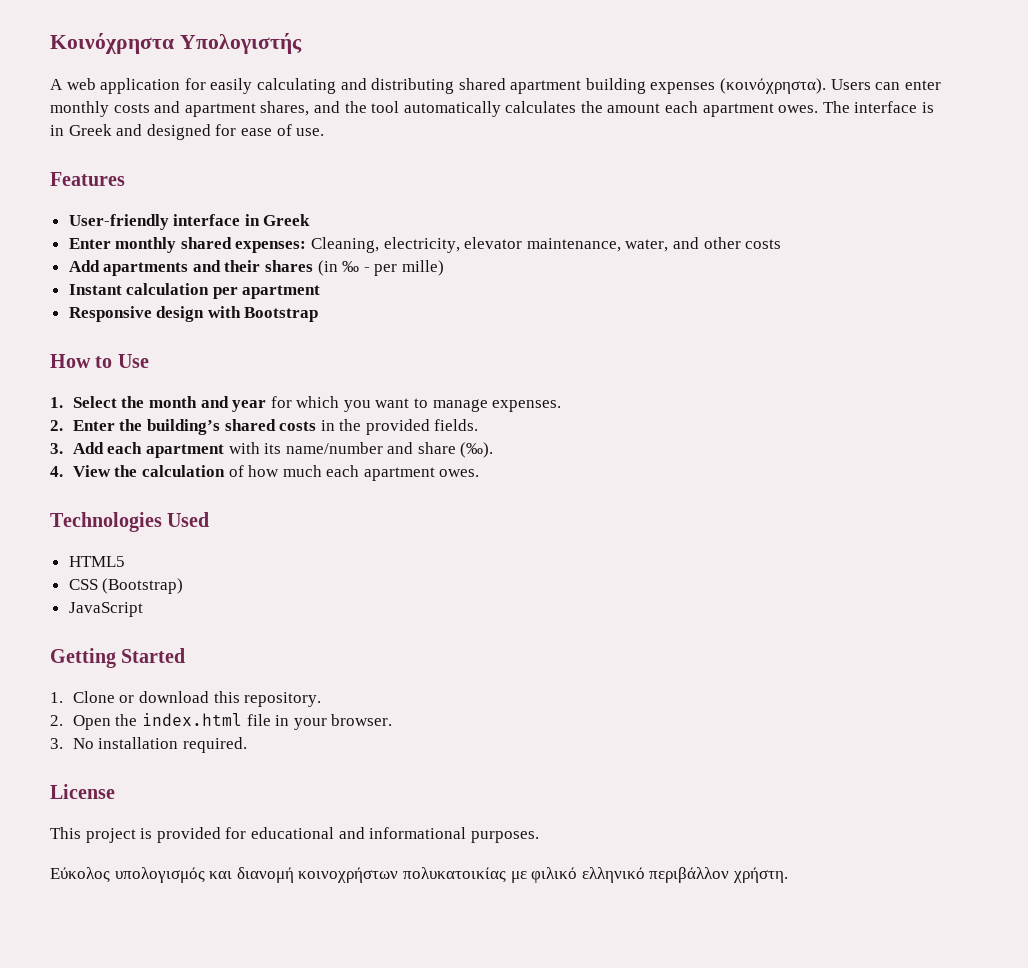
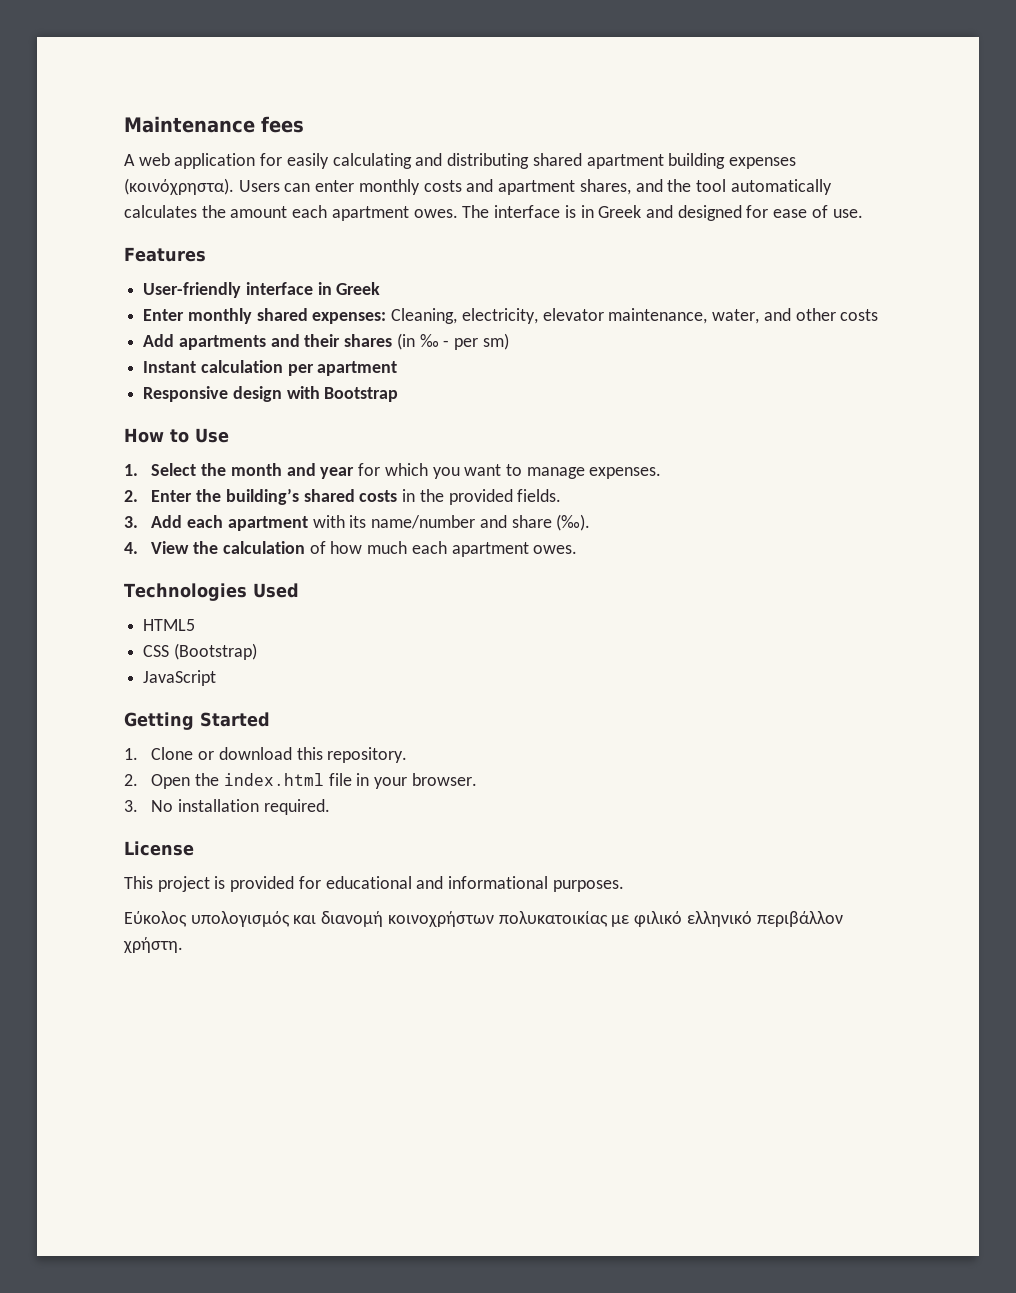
[50,33,302,54] Κοινόχρηστα Υπολογιστής -> [124,116,304,133] Maintenance fees
[402,260,445,276] mille) -> [482,333,509,350] sm)

